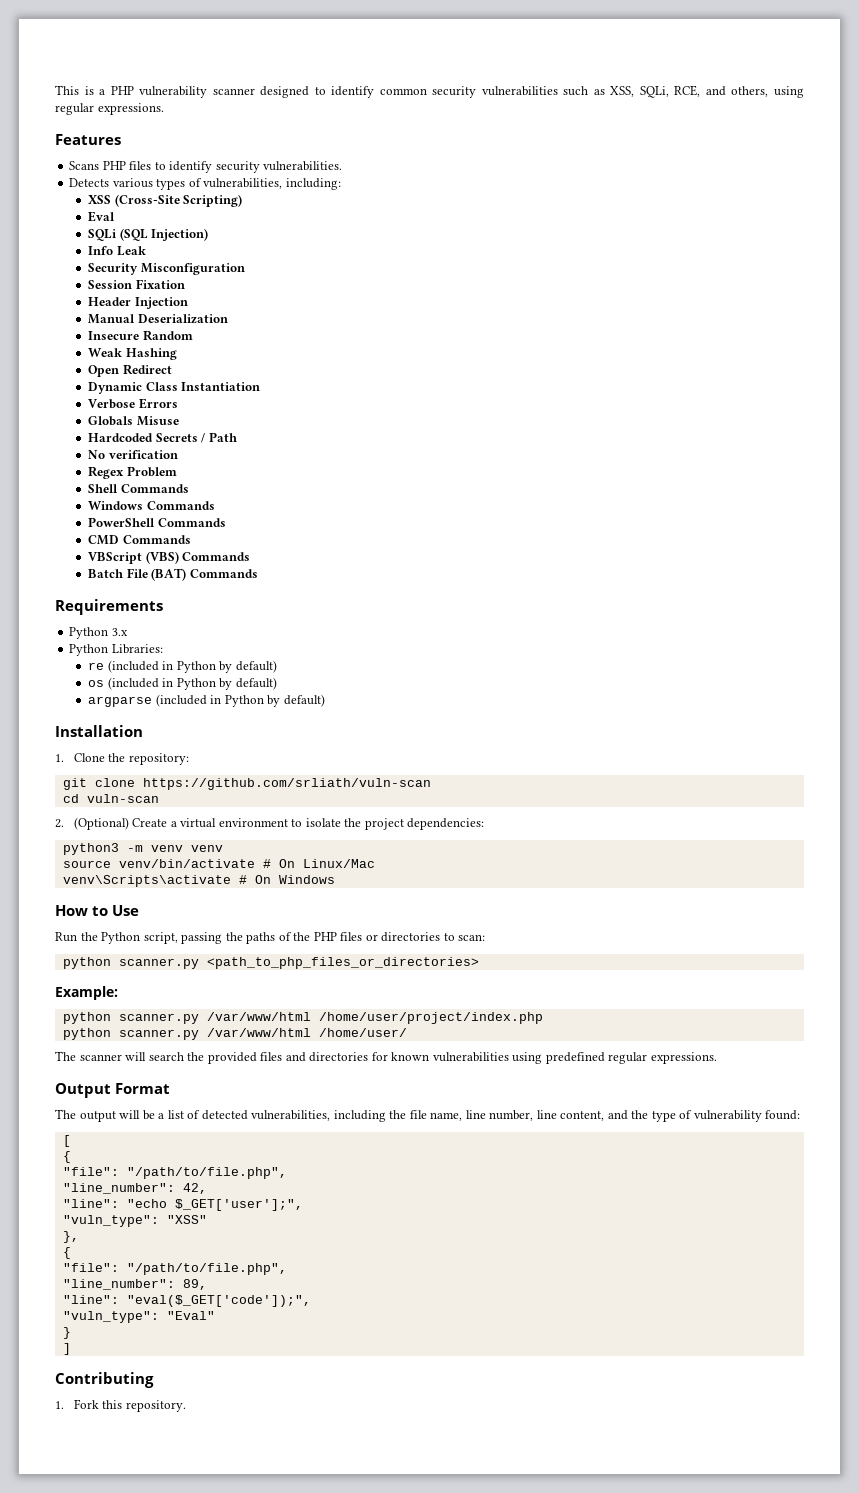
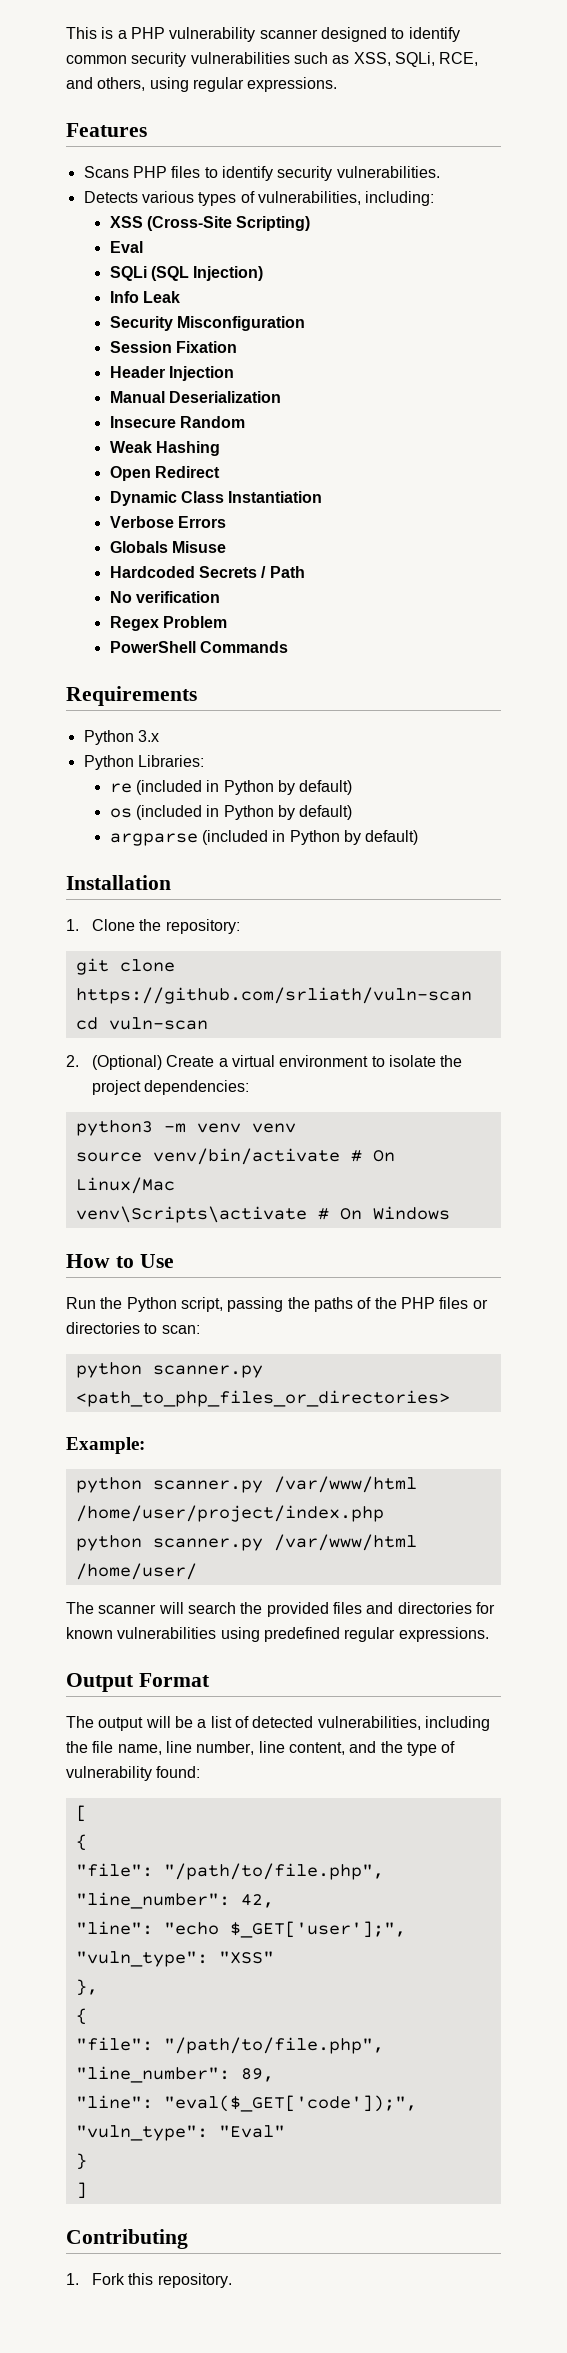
[88,484,189,493] [88,501,215,510] [88,517,226,527] [88,535,191,545] [88,551,251,564] [88,568,187,581] Shell Commands // Windows Commands // PowerShell Commands // CMD Commands // VBScript (VBS) Commands // Batch File (BAT) -> [109,641,196,653] PowerShell

